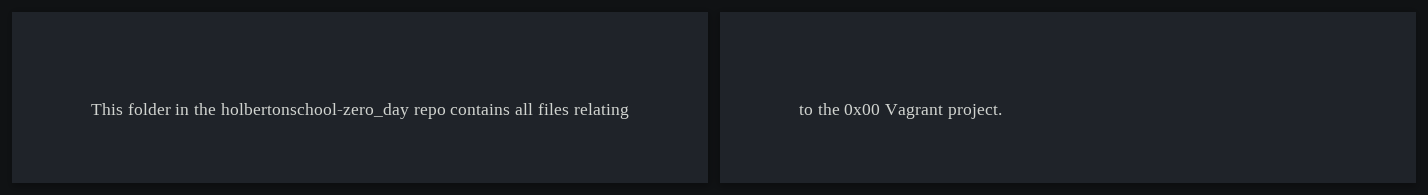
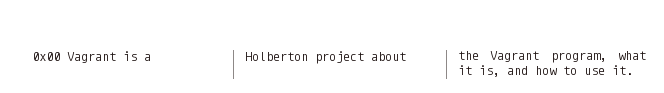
[91,103,1002,119] This folder in the holbertonschool-zero_day repo contains all files relating to the 0x00 Vagrant project. -> [32,51,646,64] [458,65,633,77] 0x00 Vagrant is a Holberton project about the Vagrant program, what it is, and how to use it.

